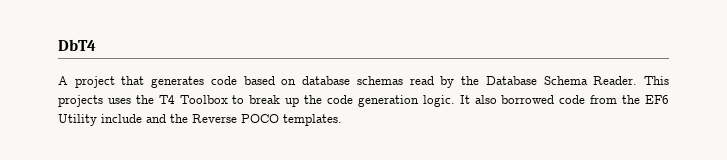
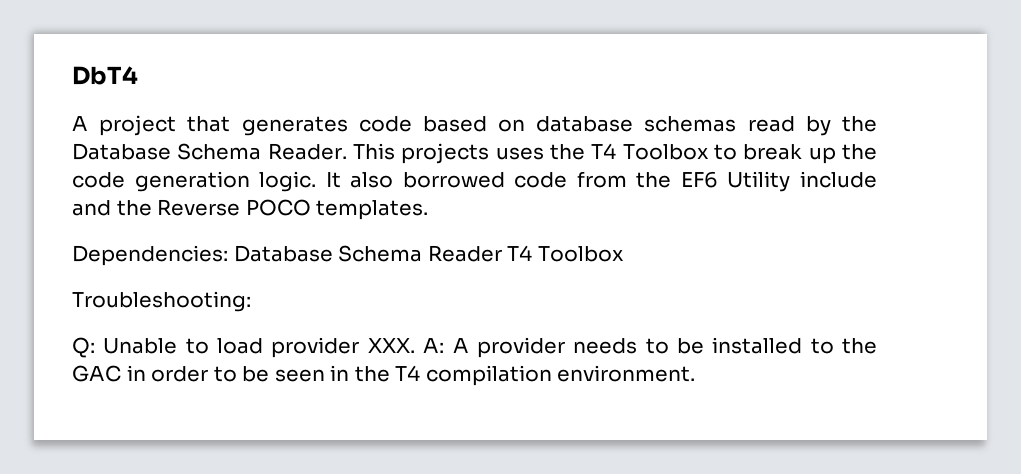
(342, 120) none -> [72,245,624,266] [72,291,251,312] [72,337,877,358] [72,365,696,386] // Dependencies: Database Schema Reader T4 Toolbox // Troubleshooting: // Q: Unable to load provider XXX. A: A provider needs to be installed to the GAC in order to be seen in the T4 compilation environment.

